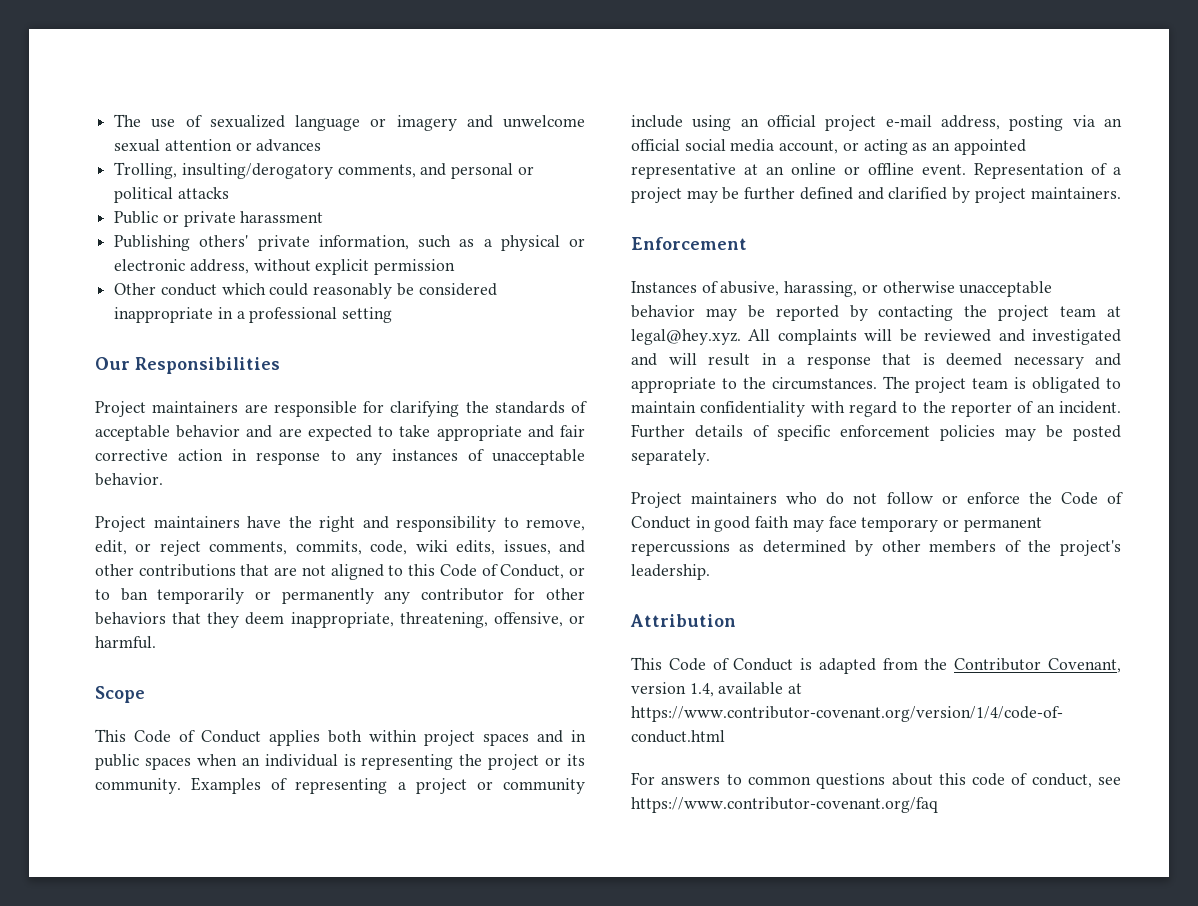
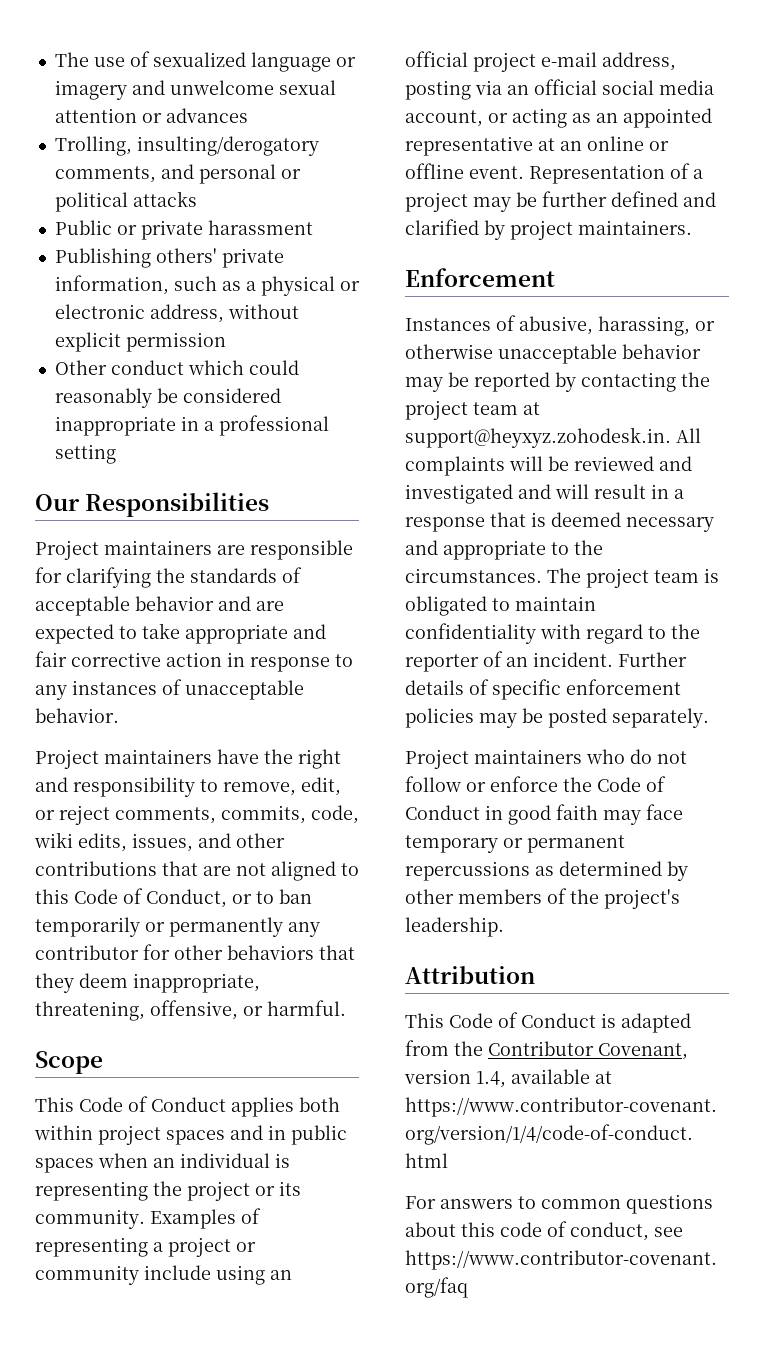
[631,329,741,345] legal@hey.xyz. -> [405,427,671,448] support@heyxyz.zohodesk.in.

